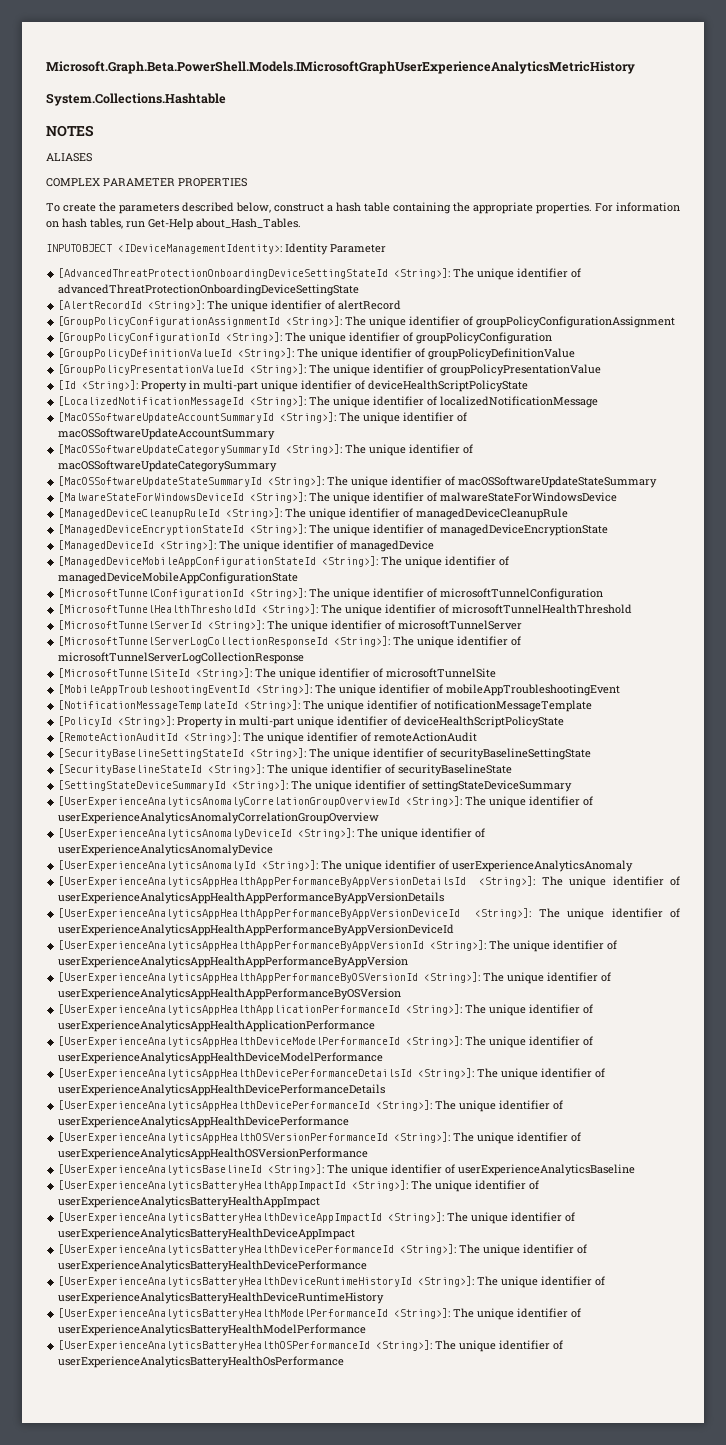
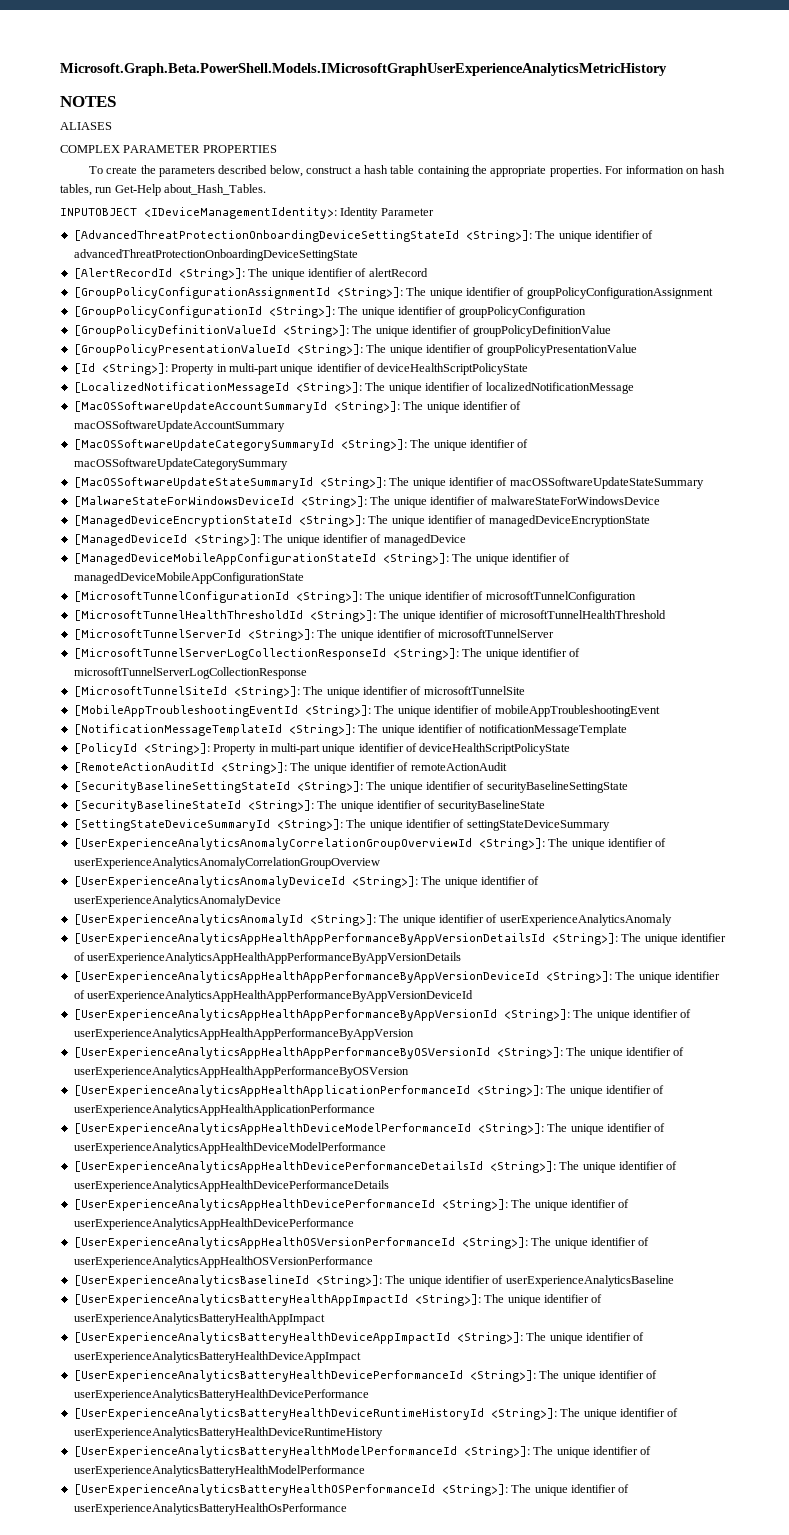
[46,93,226,106] // System.Collections.Hashtable -> (667, 69) none
[58,508,569,520] // [ManagedDeviceCleanupRuleId <String>]: The unique identifier of managedDeviceCleanupRule -> (660, 500) none

